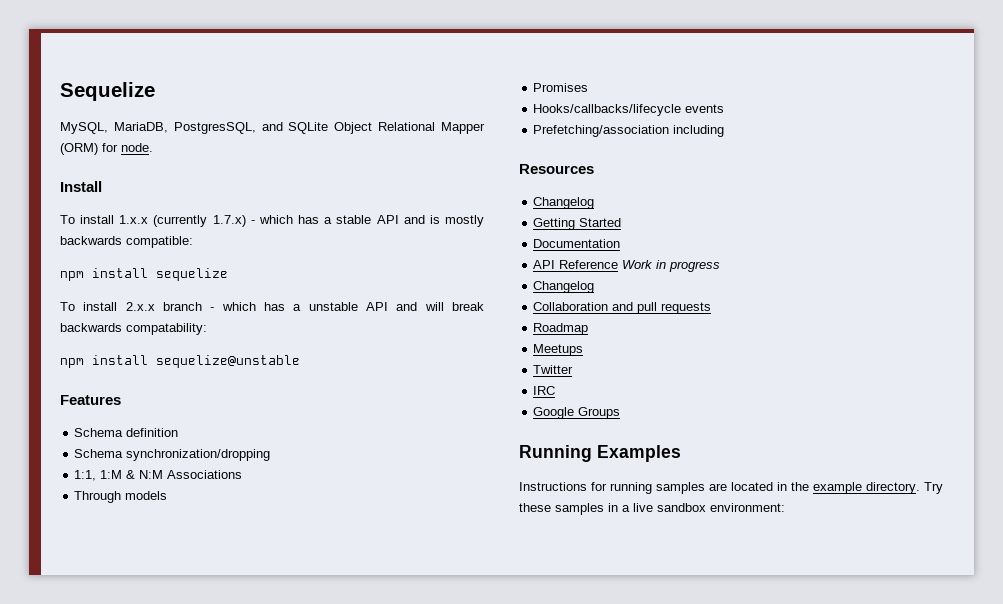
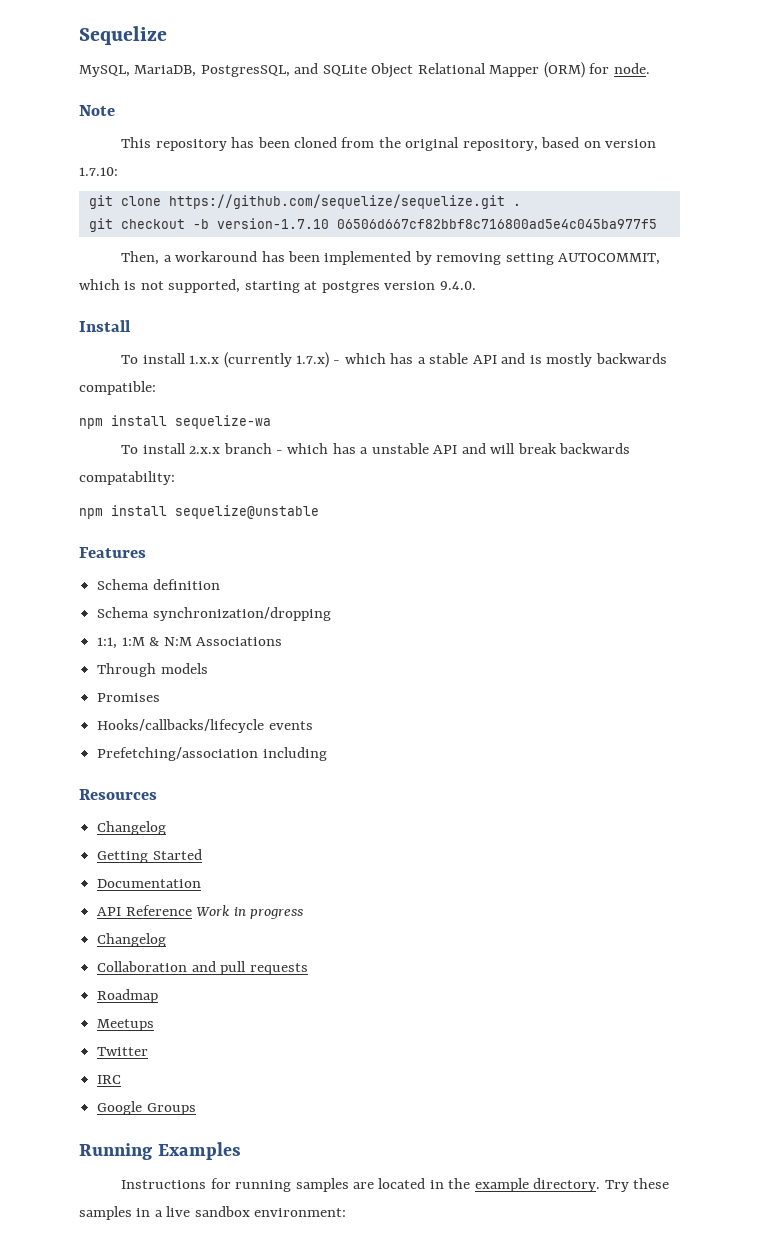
(153, 147) none -> [79,105,115,116] [121,137,657,151] [79,167,118,176] [88,194,521,209] [88,218,657,232] [121,251,661,265] [79,279,476,293] // Note // This repository has been cloned from the original repository, based on version 1.7.10: // git clone https://github.com/sequelize/sequelize.git . // git checkout -b version-1.7.10 06506d667cf82bbf8c716800ad5e4c045ba977f5 // Then, a workaround has been implemented by removing setting AUTOCOMMIT, which is not supported, starting at postgres version 9.4.0.
[156,268,228,281] sequelize -> [175,415,271,429] sequelize-wa

